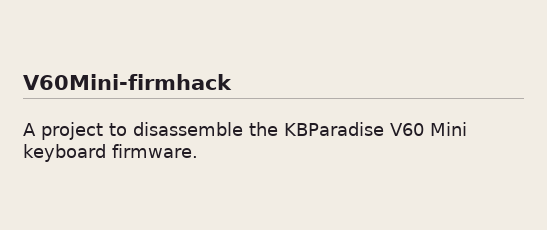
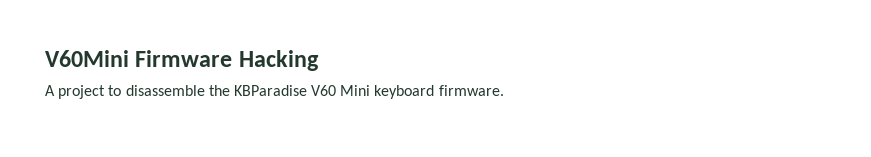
[23,74,232,90] V60Mini-firmhack -> [45,50,319,71] V60Mini Firmware Hacking

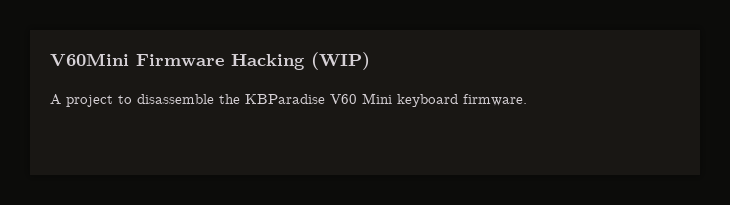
(319, 60) none -> [311,52,370,70] (WIP)

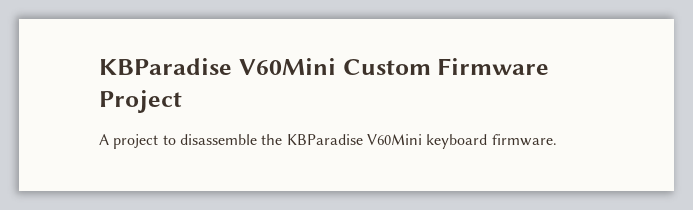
[50,52,370,70] V60Mini Firmware Hacking (WIP) -> [99,58,550,75] [99,90,182,113] KBParadise V60Mini Custom Firmware Project
[330,93,392,104] V60 Mini -> [366,134,422,145] V60Mini

